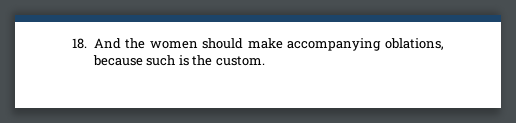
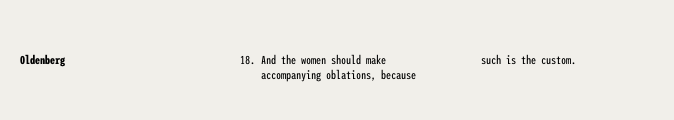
(72, 43) none -> [20,54,66,67] Oldenberg //

